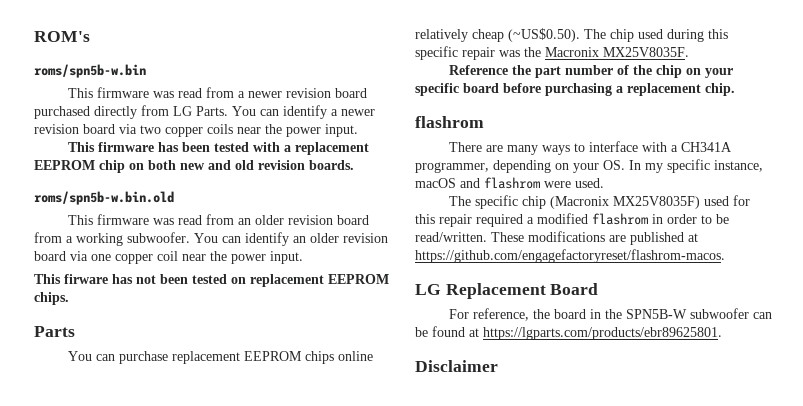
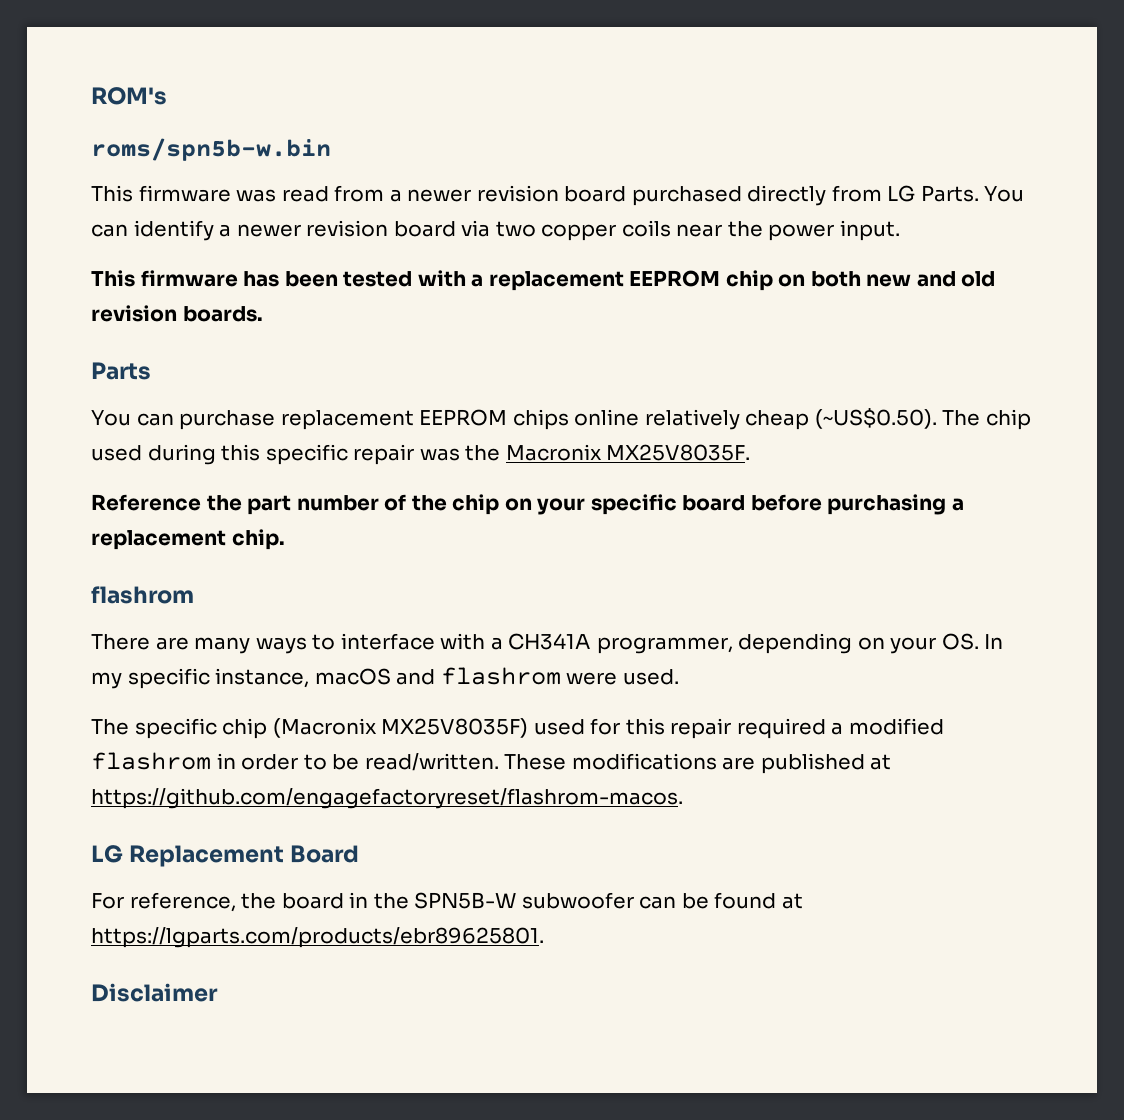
[34,191,174,205] [67,214,369,225] [34,232,388,246] [34,251,303,264] [34,274,389,287] [34,292,69,305] // roms/spn5b-w.bin.old // This firmware was read from an older revision board from a working subwoofer. You can identify an older revision board via one copper coil near the power input. // This firware has not been tested on replacement EEPROM chips. -> (263, 314) none

